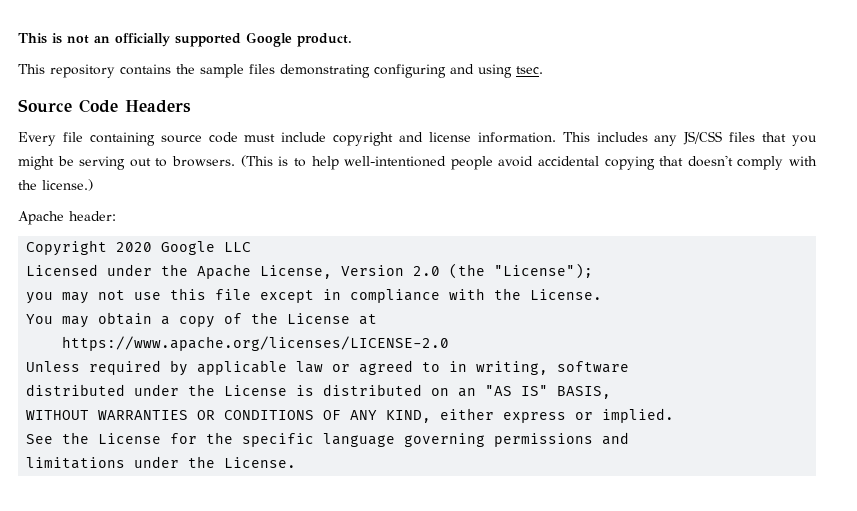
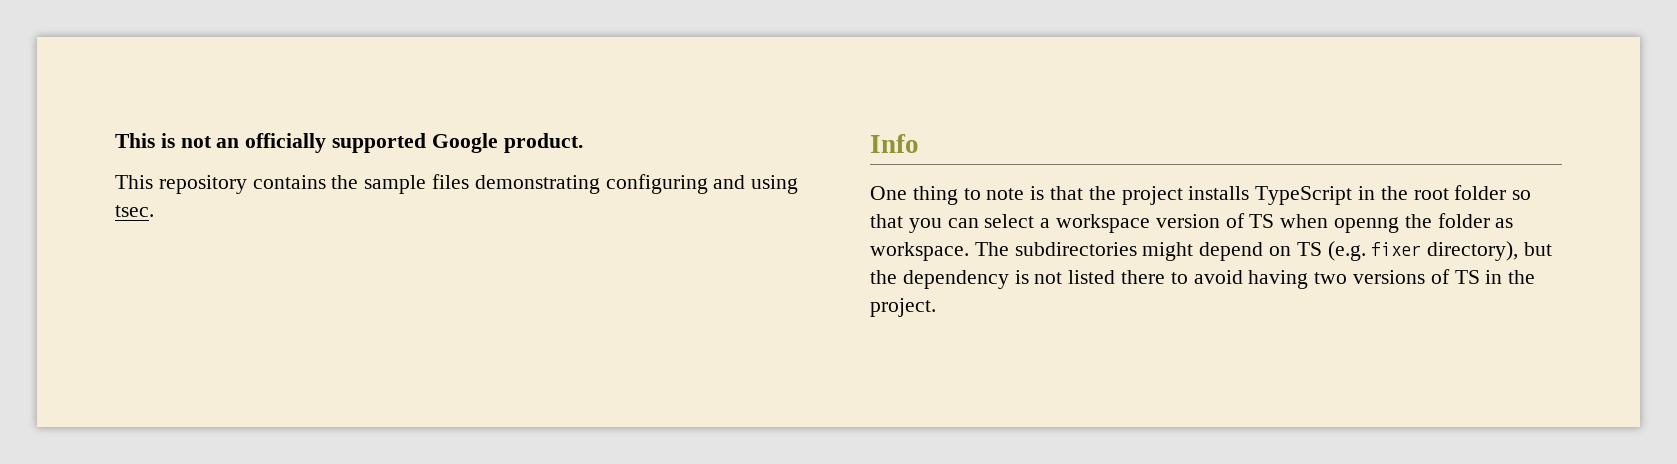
[18,99,191,113] [18,131,817,146] [18,155,817,170] [18,179,93,191] [18,211,116,225] [26,240,252,256] [26,263,594,279] [26,288,603,304] [26,312,378,328] [62,336,450,351] [26,360,630,376] [26,384,612,399] [26,408,675,423] [26,432,630,447] [26,456,297,469] Source Code Headers // Every file containing source code must include copyright and license information. This includes any JS/CSS files that you might be serving out to browsers. (This is to help well-intentioned people avoid accidental copying that doesn't comply with the license.) // Apache header: // Copyright 2020 Google LLC // Licensed under the Apache License, Version 2.0 (the "License"); // you may not use this file except in compliance with the License. // You may obtain a copy of the License at // https://www.apache.org/licenses/LICENSE-2.0 // Unless required by applicable law or agreed to in writing, software // distributed under the License is distributed on an "AS IS" BASIS, // WITHOUT WARRANTIES OR CONDITIONS OF ANY KIND, either express or implied. // See the License for the specific language governing permissions and // limitations under the License. -> [870,134,919,153] [870,185,1532,205] [870,213,1514,233] [870,241,1553,261] [870,269,1536,289] [870,298,936,317] Info // One thing to note is that the project installs TypeScript in the root folder so that you can select a workspace version of TS when openng the folder as workspace. The subdirectories might depend on TS (e.g. fixer directory), but the dependency is not listed there to avoid having two versions of TS in the project.

